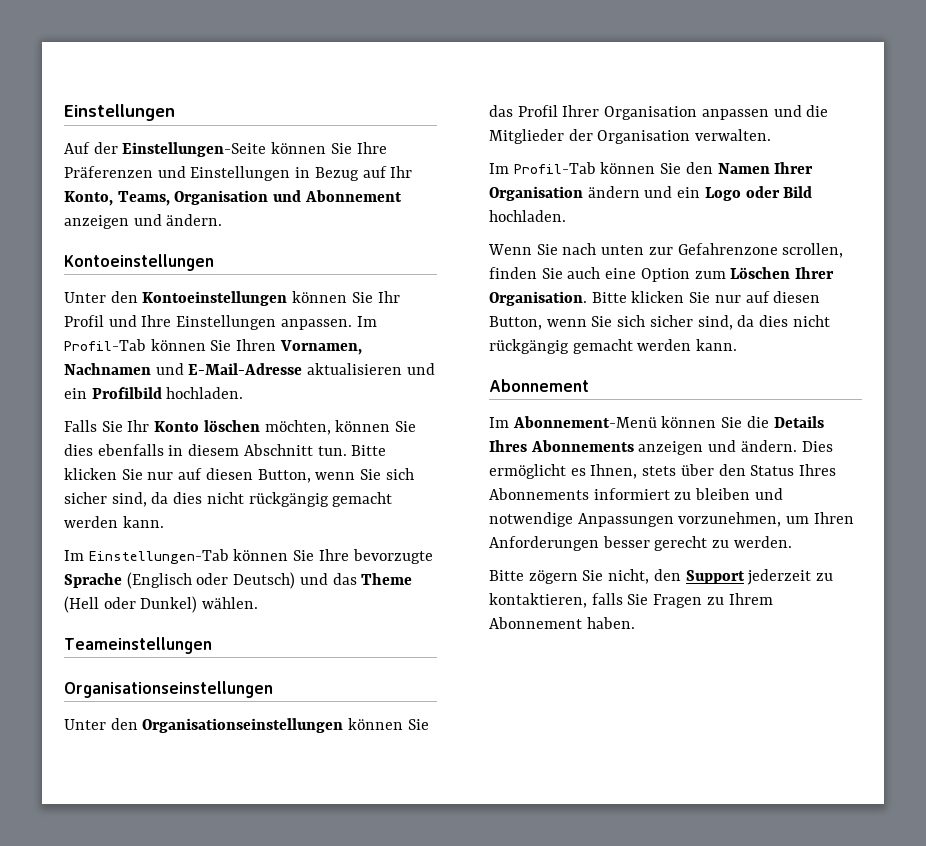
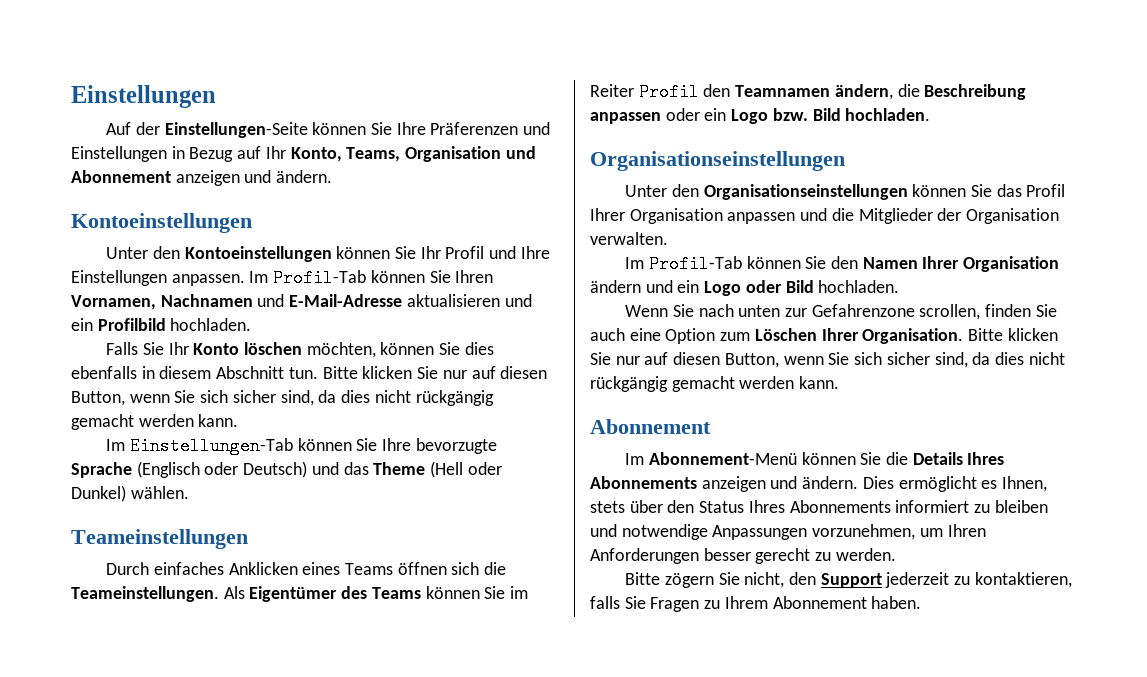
(212, 645) none -> [106,562,507,575] [71,586,529,602] [590,83,1027,101] [590,108,931,124] // Durch einfaches Anklicken eines Teams öffnen sich die Teameinstellungen. Als Eigentümer des Teams können Sie im Reiter Profil den Teamnamen ändern, die Beschreibung anpassen oder ein Logo bzw. Bild hochladen.

